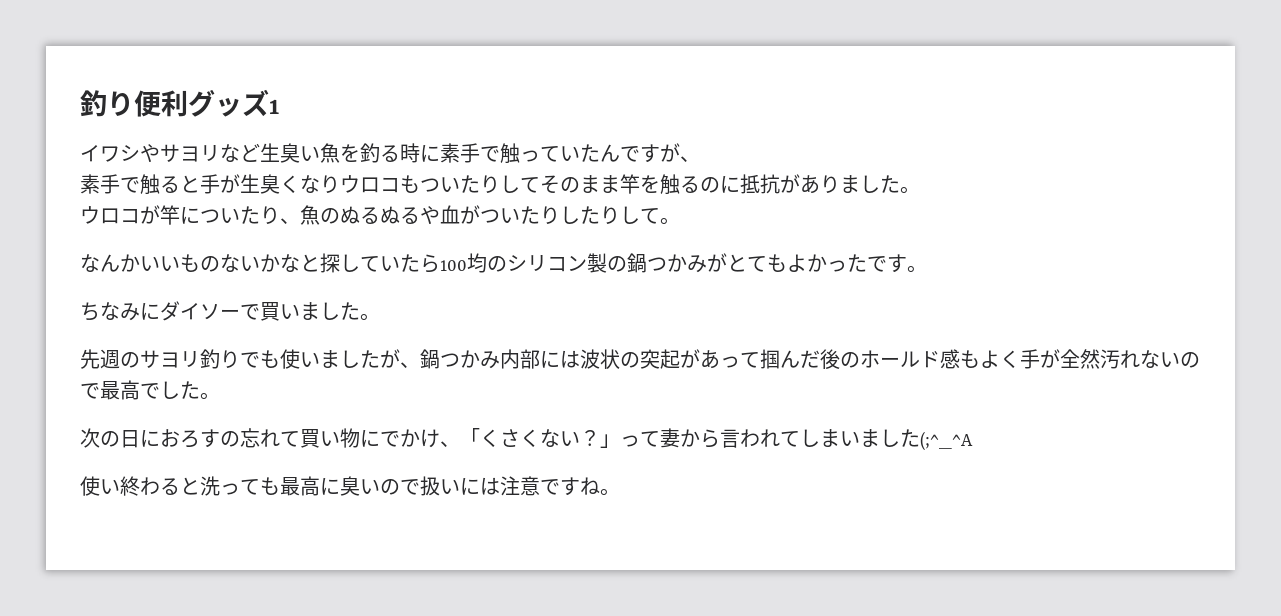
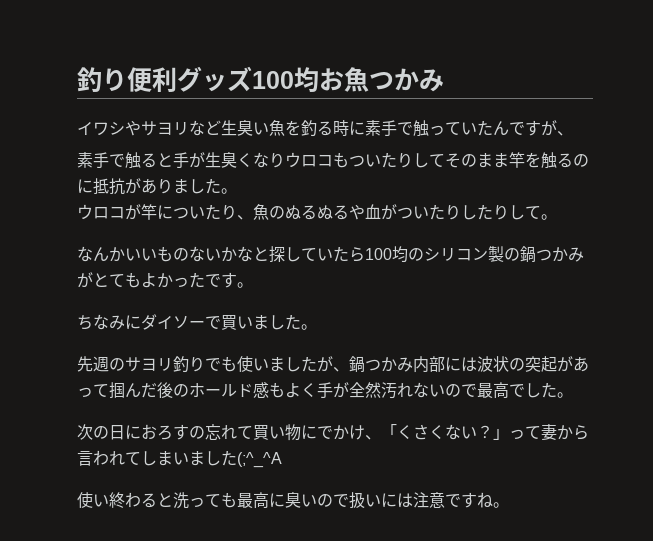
[269,99,280,114] 1 -> [252,67,444,92] 100均お魚つかみ

